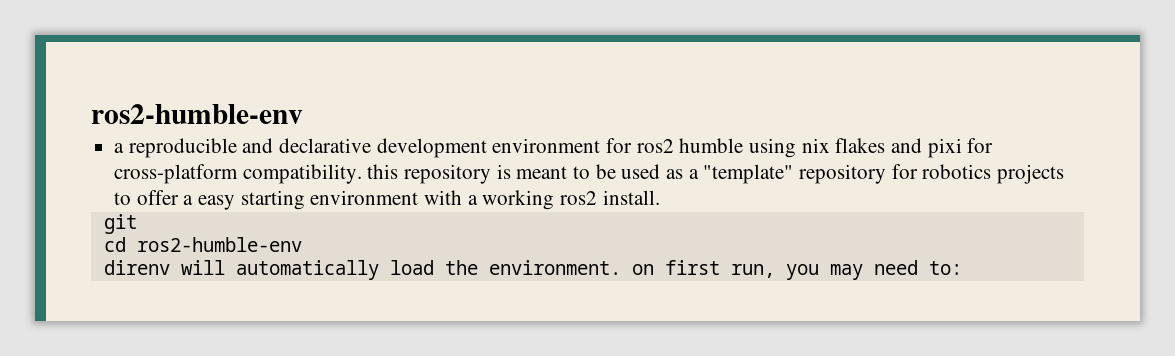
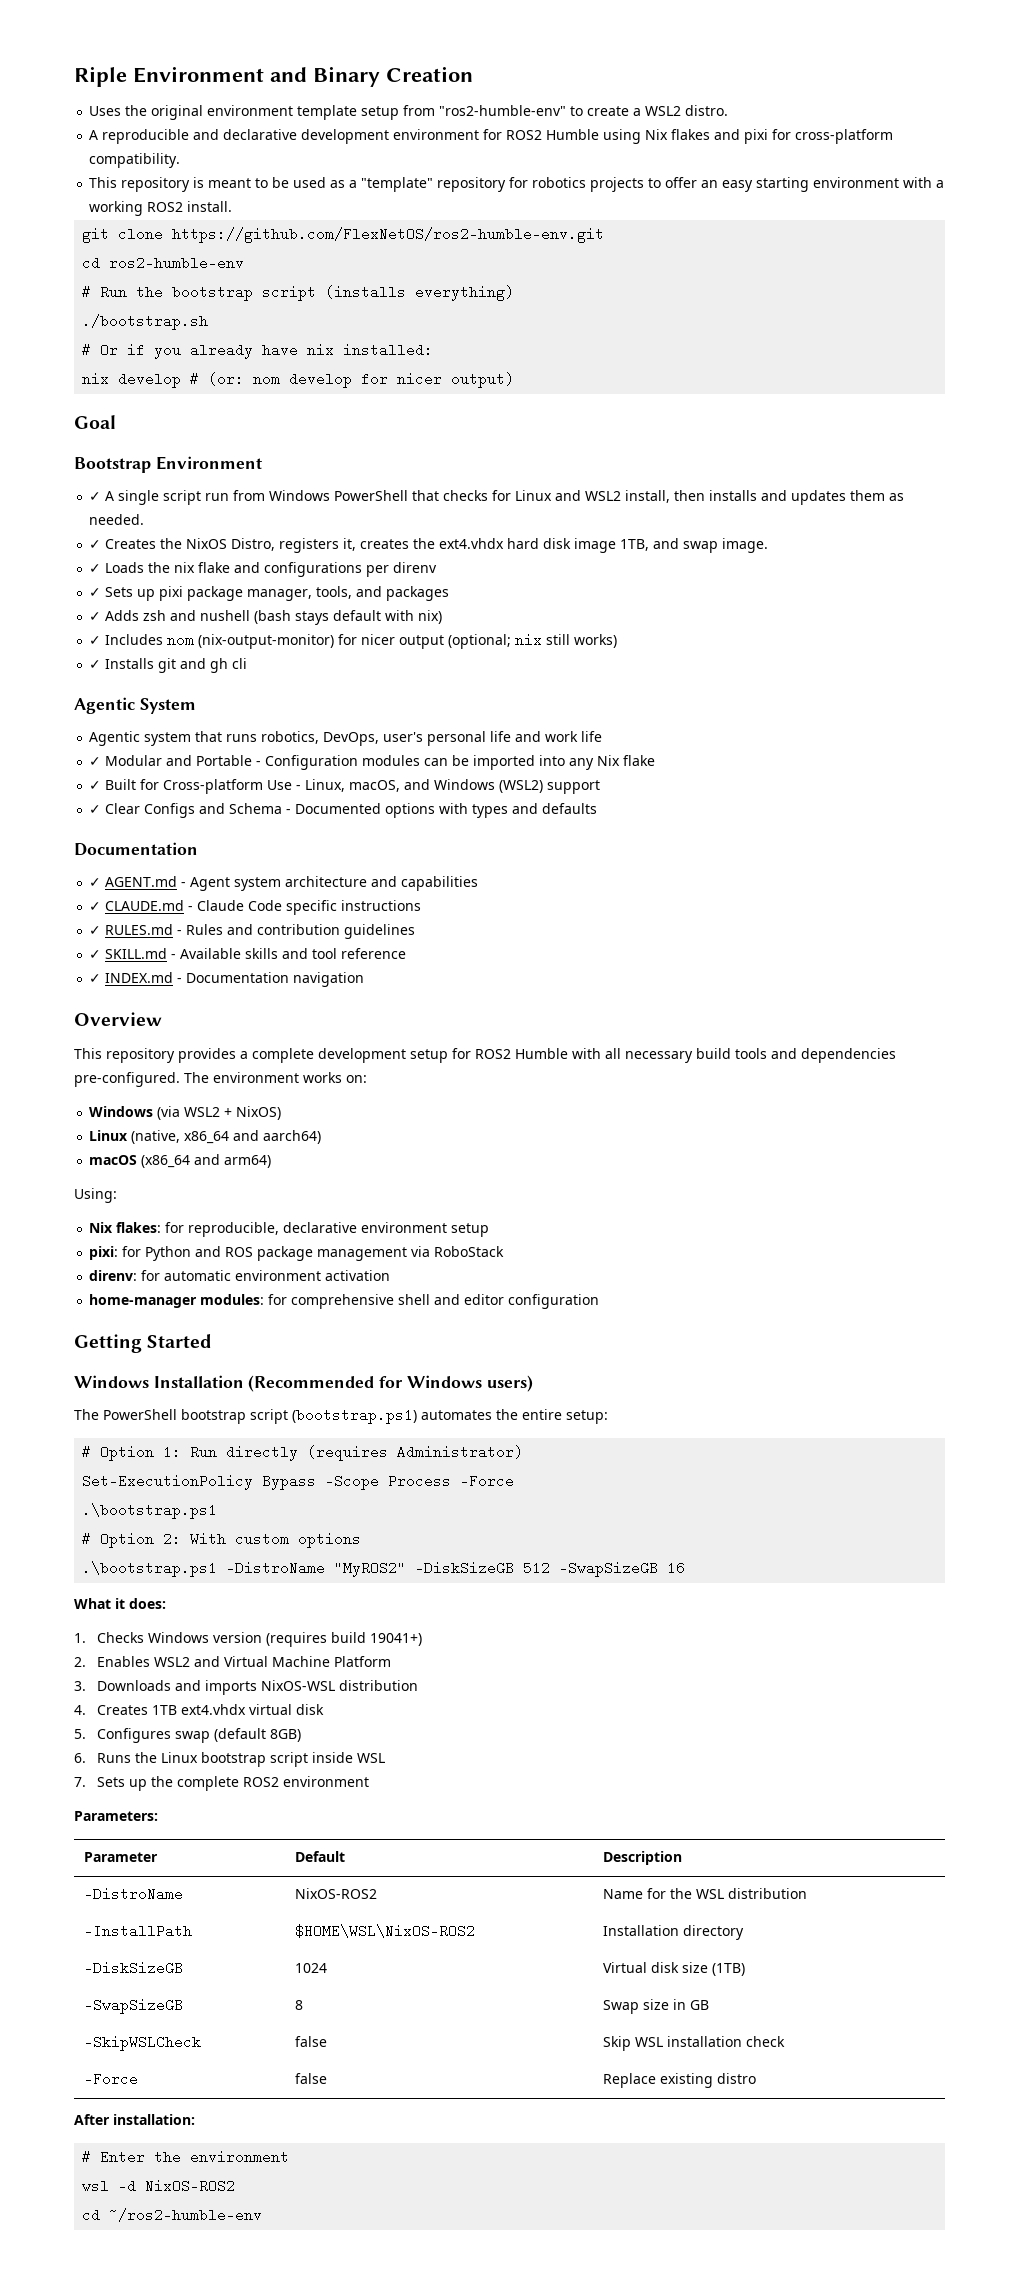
[91,104,303,124] [114,143,125,153] ros2-humble-env // a -> [74,66,473,87] [89,105,729,120] [89,130,99,140] Riple Environment and Binary Creation // Uses the original environment template setup from "ros2-humble-env" to create a WSL2 distro. // A
[636,138,830,158] ros2 humble using nix -> [506,129,669,144] ROS2 Humble using Nix
[367,164,399,179] this -> [89,177,118,188] // This
[183,195,194,205] a -> [701,180,719,188] an
[560,191,598,205] ros2 -> [147,202,184,212] ROS2
(137, 224) none -> [118,227,605,243] clone https://github.com/FlexNetOS/ros2-humble-env.git
[103,260,962,280] direnv will automatically load the environment. on first run, you may need to: -> [82,285,515,301] [82,314,209,330] [82,343,434,359] [82,372,515,388] [74,415,116,429] [74,456,262,473] [89,490,905,505] [89,514,145,525] [89,538,769,553] [89,562,438,577] [89,586,450,601] [89,610,443,625] [89,634,618,649] [89,658,248,673] [74,697,196,714] [89,731,603,746] [89,755,656,770] [89,779,601,794] [89,803,598,818] [74,842,198,856] [89,876,479,891] [89,900,422,915] [89,924,416,939] [89,948,407,959] [89,972,365,987] [74,1012,162,1026] [74,1048,896,1063] [74,1072,367,1087] [89,1106,282,1120] [89,1130,322,1144] [89,1154,272,1168] [74,1188,117,1203] [89,1222,490,1237] [89,1246,505,1261] [89,1270,391,1281] [89,1294,600,1309] [74,1334,213,1353] [74,1375,533,1392] [74,1408,608,1424] [82,1445,524,1461] [82,1474,515,1490] [82,1503,218,1519] [82,1532,362,1548] [82,1561,686,1577] [74,1598,166,1609] [74,1632,422,1647] [74,1656,391,1667] [74,1680,418,1695] [74,1704,324,1715] [74,1728,301,1743] [74,1752,385,1767] [74,1776,369,1791] [74,1811,158,1821] [83,1852,158,1862] [294,1851,345,1862] [602,1851,682,1865] [83,1887,183,1901] [294,1888,377,1899] [602,1888,807,1899] [83,1924,192,1938] [294,1924,475,1938] [602,1925,744,1940] [83,1961,183,1975] [294,1963,327,1973] [602,1962,745,1976] [83,1998,183,2014] [294,2000,303,2010] [602,1999,709,2014] [83,2035,201,2051] [294,2036,327,2047] [602,2036,785,2051] [83,2072,138,2086] [294,2073,327,2084] [602,2073,756,2088] [74,2114,195,2125] [82,2150,290,2164] [82,2179,236,2193] [82,2208,263,2222] # Run the bootstrap script (installs everything) // ./bootstrap.sh // # Or if you already have nix installed: // nix develop # (or: nom develop for nicer output) // Goal // Bootstrap Environment // ✓ A single script run from Windows PowerShell that checks for Linux and WSL2 install, then installs and updates them as needed. // ✓ Creates the NixOS Distro, registers it, creates the ext4.vhdx hard disk image 1TB, and swap image. // ✓ Loads the nix flake and configurations per direnv // ✓ Sets up pixi package manager, tools, and packages // ✓ Adds zsh and nushell (bash stays default with nix) // ✓ Includes nom (nix-output-monitor) for nicer output (optional; nix still works) // ✓ Installs git and gh cli // Agentic System // Agentic system that runs robotics, DevOps, user's personal life and work life // ✓ Modular and Portable - Configuration modules can be imported into any Nix flake // ✓ Built for Cross-platform Use - Linux, macOS, and Windows (WSL2) support // ✓ Clear Configs and Schema - Documented options with types and defaults // Documentation // ✓ AGENT.md - Agent system architecture and capabilities // ✓ CLAUDE.md - Claude Code specific instructions // ✓ RULES.md - Rules and contribution guidelines // ✓ SKILL.md - Available skills and tool reference // ✓ INDEX.md - Documentation navigation // Overview // This repository provides a complete development setup for ROS2 Humble with all necessary build tools and dependencies pre-configured. The environment works on: // Windows (via WSL2 + NixOS) // Linux (native, x86_64 and aarch64) // macOS (x86_64 and arm64) // Using: // Nix flakes: for reproducible, declarative environment setup // pixi: for Python and ROS package management via RoboStack // direnv: for automatic environment activation // home-manager modules: for comprehensive shell and editor configuration // Getting Started // Windows Installation (Recommended for Windows users) // The PowerShell bootstrap script (bootstrap.ps1) automates the entire setup: // # Option 1: Run directly (requires Administrator) // Set-ExecutionPolicy Bypass -Scope Process -Force // .\bootstrap.ps1 // # Option 2: With custom options // .\bootstrap.ps1 -DistroName "MyROS2" -DiskSizeGB 512 -SwapSizeGB 16 // What it does: // 1. Checks Windows version (requires build 19041+) // 2. Enables WSL2 and Virtual Machine Platform // 3. Downloads and imports NixOS-WSL distribution // 4. Creates 1TB ext4.vhdx virtual disk // 5. Configures swap (default 8GB) // 6. Runs the Linux bootstrap script inside WSL // 7. Sets up the complete ROS2 environment // Parameters: // Parameter | Default | Description // -DistroName | NixOS-ROS2 | Name for the WSL distribution // -InstallPath | $HOME\WSL\NixOS-ROS2 | Installation directory // -DiskSizeGB | 1024 | Virtual disk size (1TB) // -SwapSizeGB | 8 | Swap size in GB // -SkipWSLCheck | false | Skip WSL installation check // -Force | false | Replace existing distro // After installation: // # Enter the environment // wsl -d NixOS-ROS2 // cd ~/ros2-humble-env

